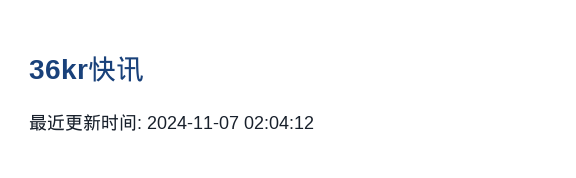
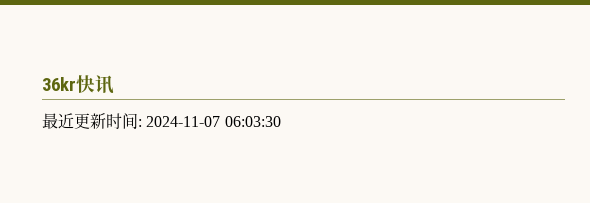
[244,116,314,129] 02:04:12 -> [224,116,281,127] 06:03:30

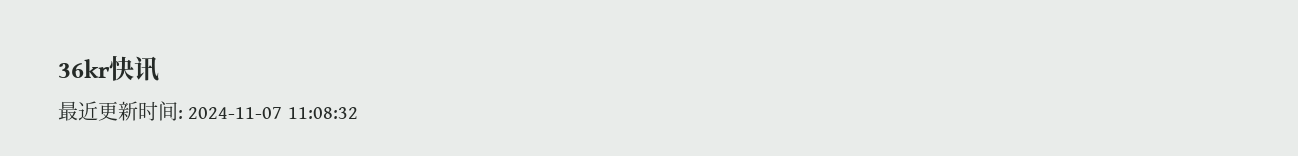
[224,116,281,127] 06:03:30 -> [287,107,358,119] 11:08:32

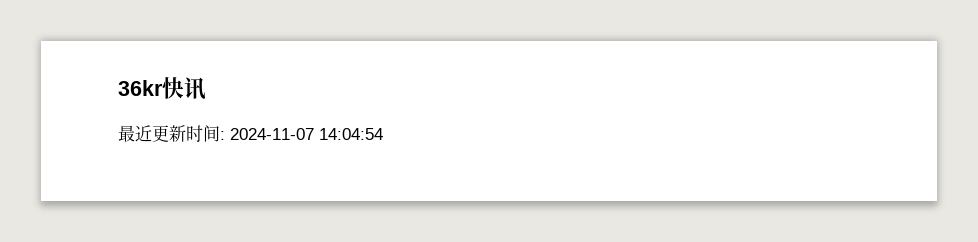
[287,107,358,119] 11:08:32 -> [319,128,383,140] 14:04:54

